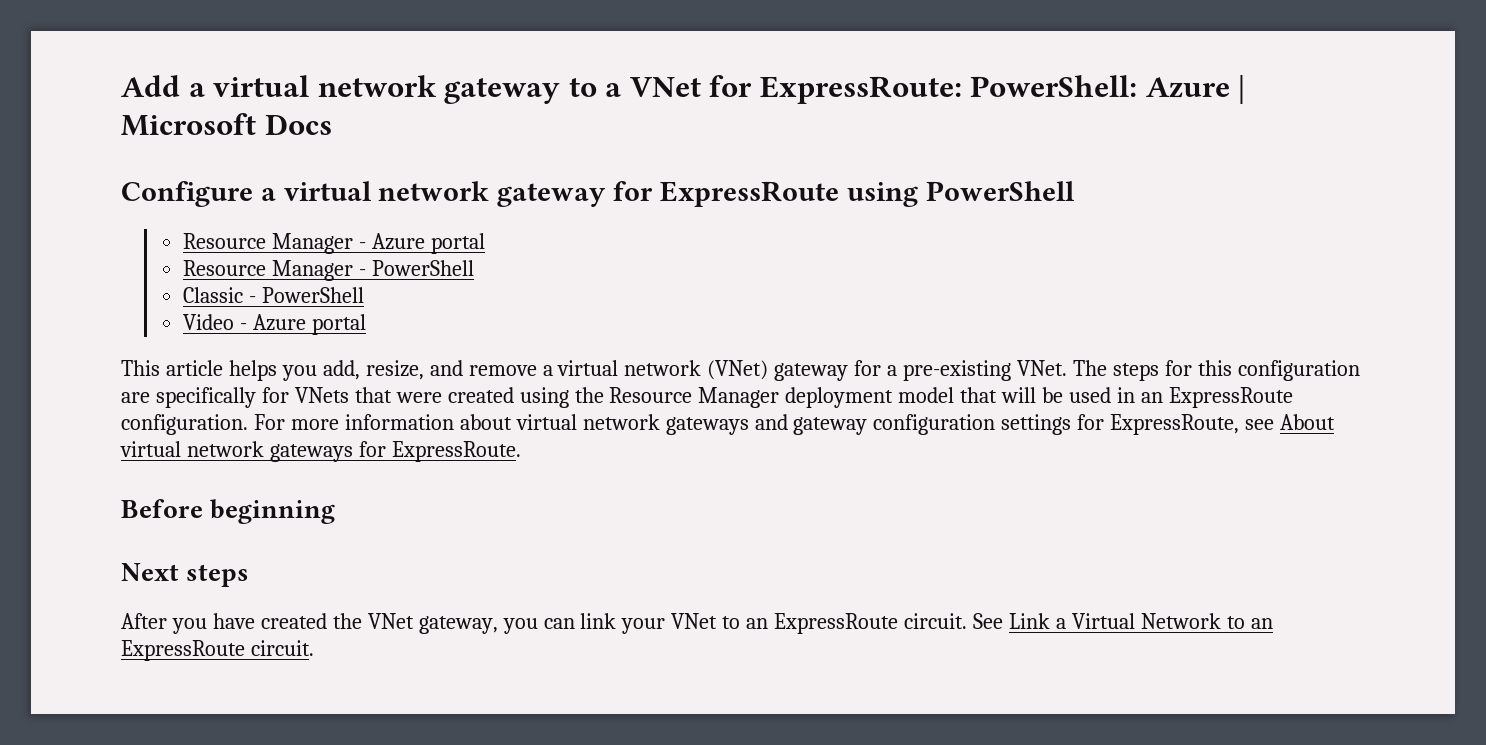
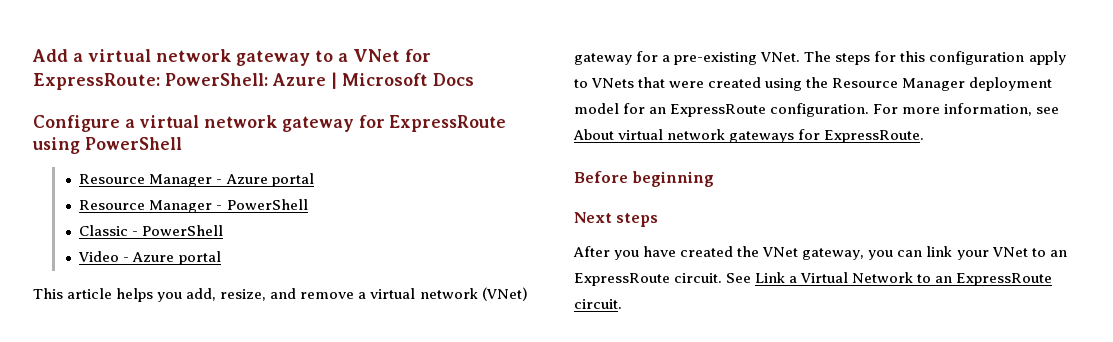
[121,387,289,408] are specifically for -> [1028,51,1066,65] [574,79,588,88] apply to
[960,387,1135,403] that will be used in -> [623,103,646,114] for
[344,414,1240,435] information about virtual network gateways and gateway configuration settings for ExpressRoute, -> [944,103,1033,116] information,

